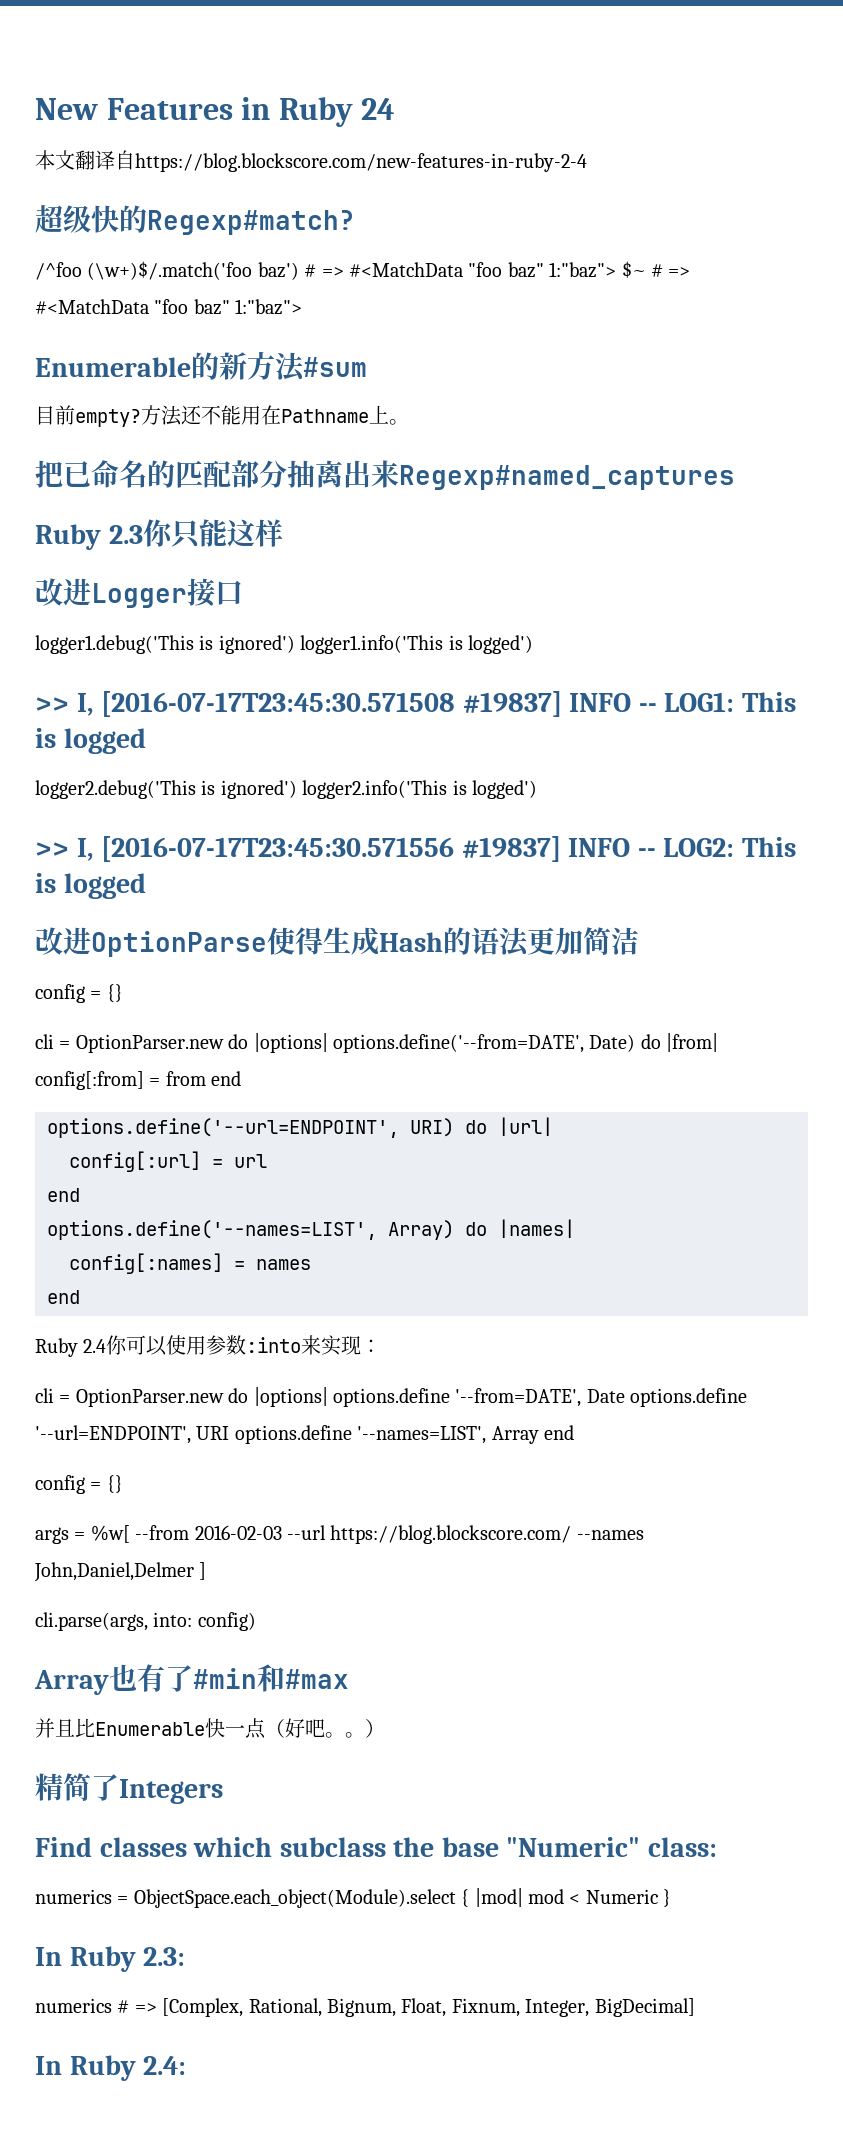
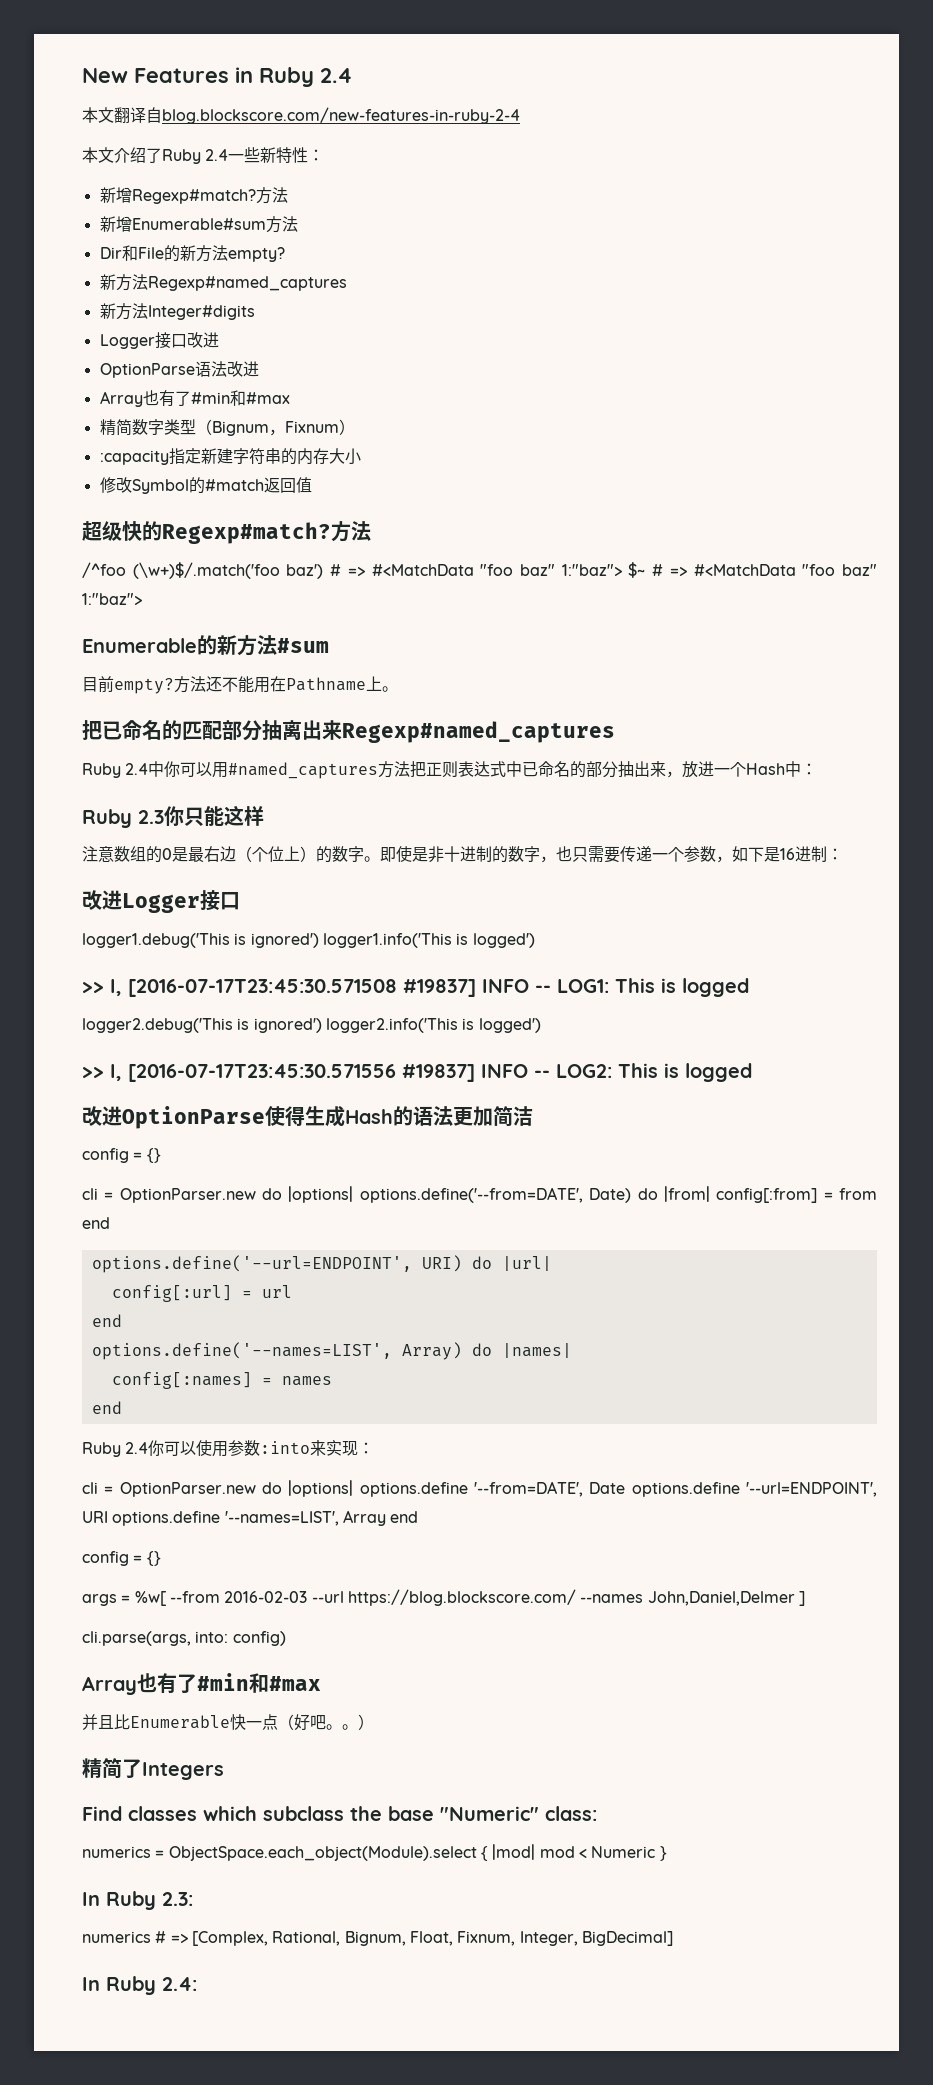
[361,98,396,120] 24 -> [320,68,353,83] 2.4
[135,153,587,172] https://blog.blockscore.com/new-features-in-ruby-2-4 -> [162,107,520,124] [82,147,325,164] [99,187,288,204] [99,216,298,233] [99,245,285,262] [99,274,347,291] [99,303,255,320] [99,332,219,349] [99,361,259,378] [99,390,290,407] [99,419,355,436] [99,448,361,465] [99,477,312,494] blog.blockscore.com/new-features-in-ruby-2-4 // 本文介绍了Ruby 2.4一些新特性： // 新增Regexp#match?方法 // 新增Enumerable#sum方法 // Dir和File的新方法empty? // 新方法Regexp#named_captures // 新方法Integer#digits // Logger接口改进 // OptionParse语法改进 // Array也有了#min和#max // 精简数字类型（Bignum，Fixnum） // :capacity指定新建字符串的内存大小 // 修改Symbol的#match返回值
(355, 222) none -> [331,521,371,542] 方法
(735, 477) none -> [82,761,818,779] // Ruby 2.4中你可以用#named_captures方法把正则表达式中已命名的部分抽出来，放进一个Hash中：
(283, 533) none -> [82,846,843,863] // 注意数组的0是最右边（个位上）的数字。即使是非十进制的数字，也只需要传递一个参数，如下是16进制：

